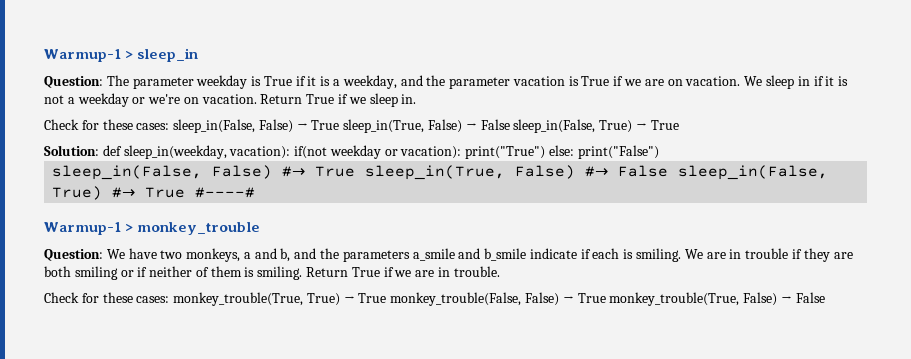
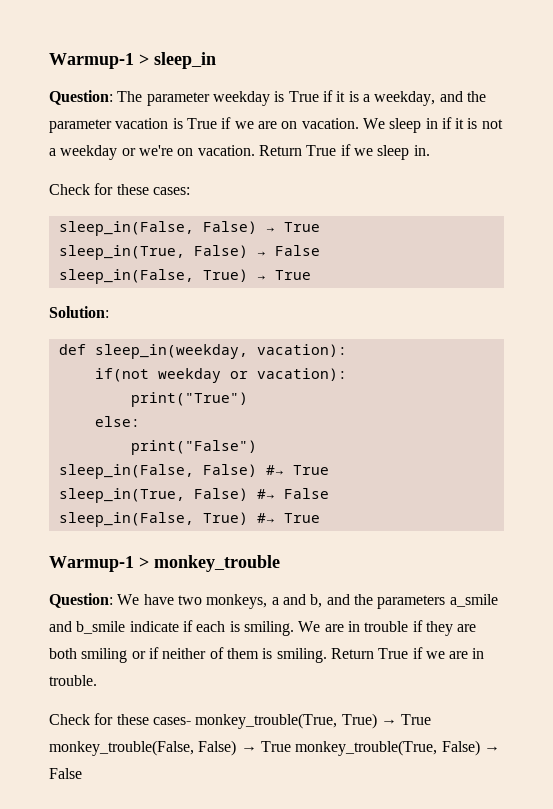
(170, 126) none -> (190, 191) //
(340, 125) none -> (320, 227) //
(510, 124) none -> (320, 250) //
(99, 150) none -> (109, 312) //
(291, 152) none -> (347, 350) //
(462, 152) none -> (347, 374) //
(546, 152) none -> (248, 399) //
(575, 150) none -> (140, 421) //
(356, 171) none -> (329, 470) //
(669, 171) none -> (329, 493) //
[195,187,256,198] #----# -> (320, 518) none
[136,296,170,303] cases: -> [152,717,191,725] cases-

